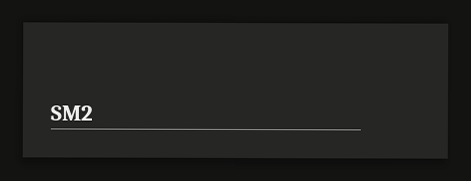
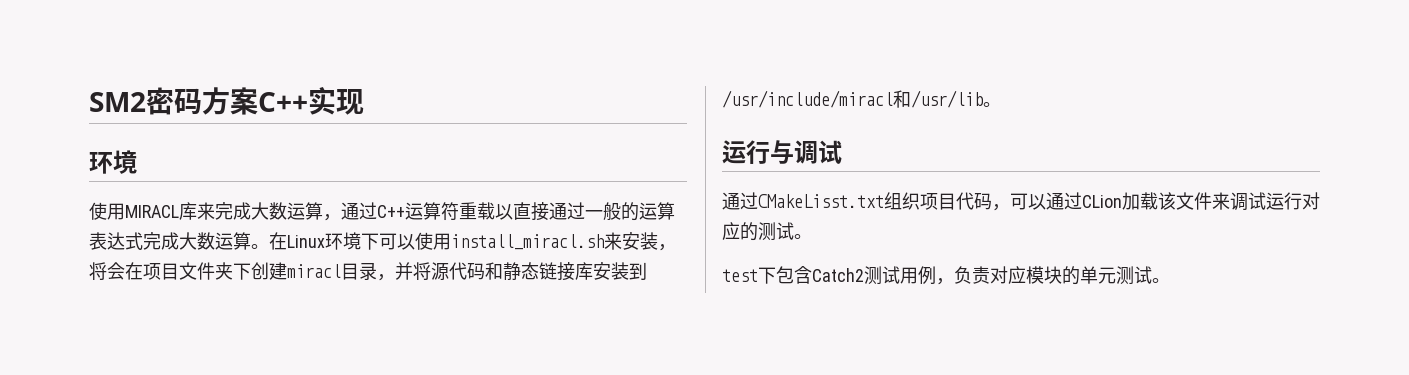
(93, 113) none -> [146,87,364,115] [89,150,137,174] [89,202,675,221] [89,232,676,251] [89,262,647,281] [722,90,1001,108] [722,140,842,164] [722,192,1320,211] [722,222,812,241] [722,266,1170,285] 密码方案C++实现 // 环境 // 使用MIRACL库来完成大数运算，通过C++运算符重载以直接通过一般的运算表达式完成大数运算。在Linux环境下可以使用install_miracl.sh来安装，将会在项目文件夹下创建miracl目录，并将源代码和静态链接库安装到/usr/include/miracl和/usr/lib。 // 运行与调试 // 通过CMakeLisst.txt组织项目代码，可以通过CLion加载该文件来调试运行对应的测试。 // test下包含Catch2测试用例，负责对应模块的单元测试。

